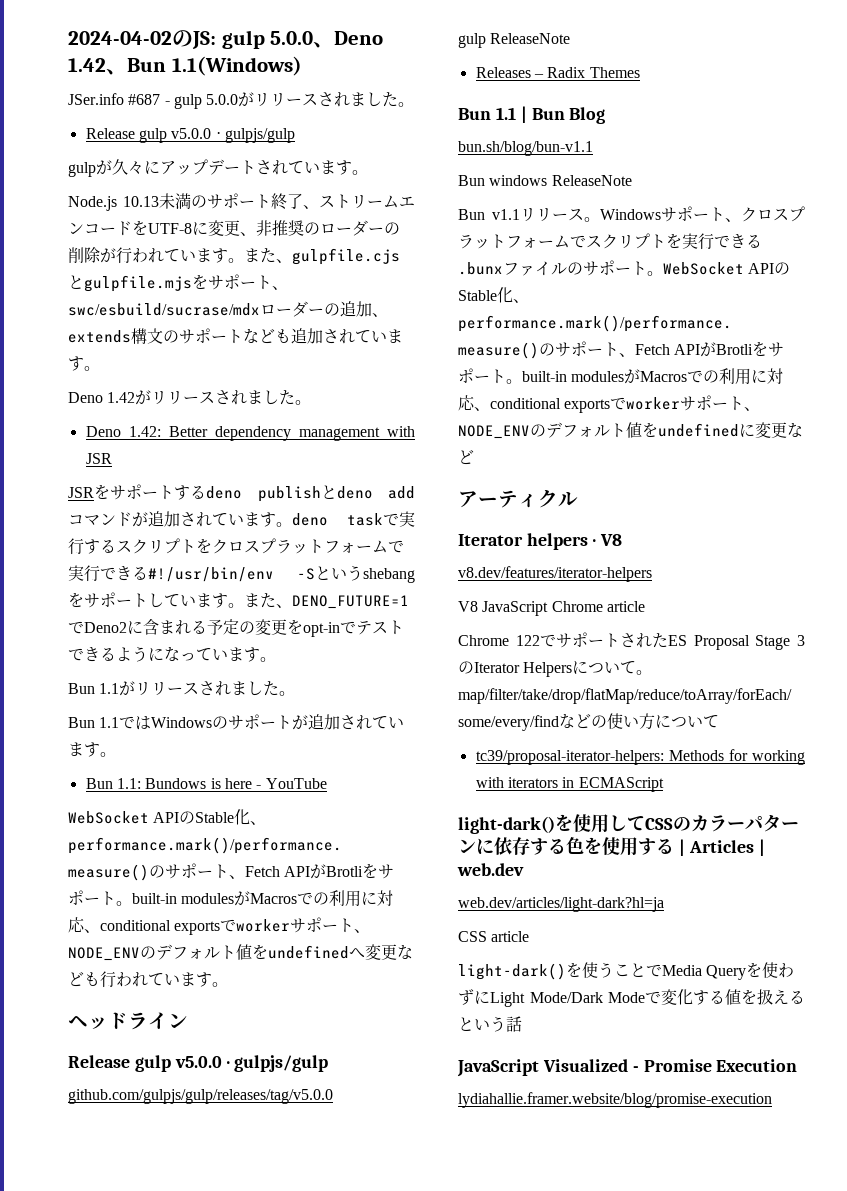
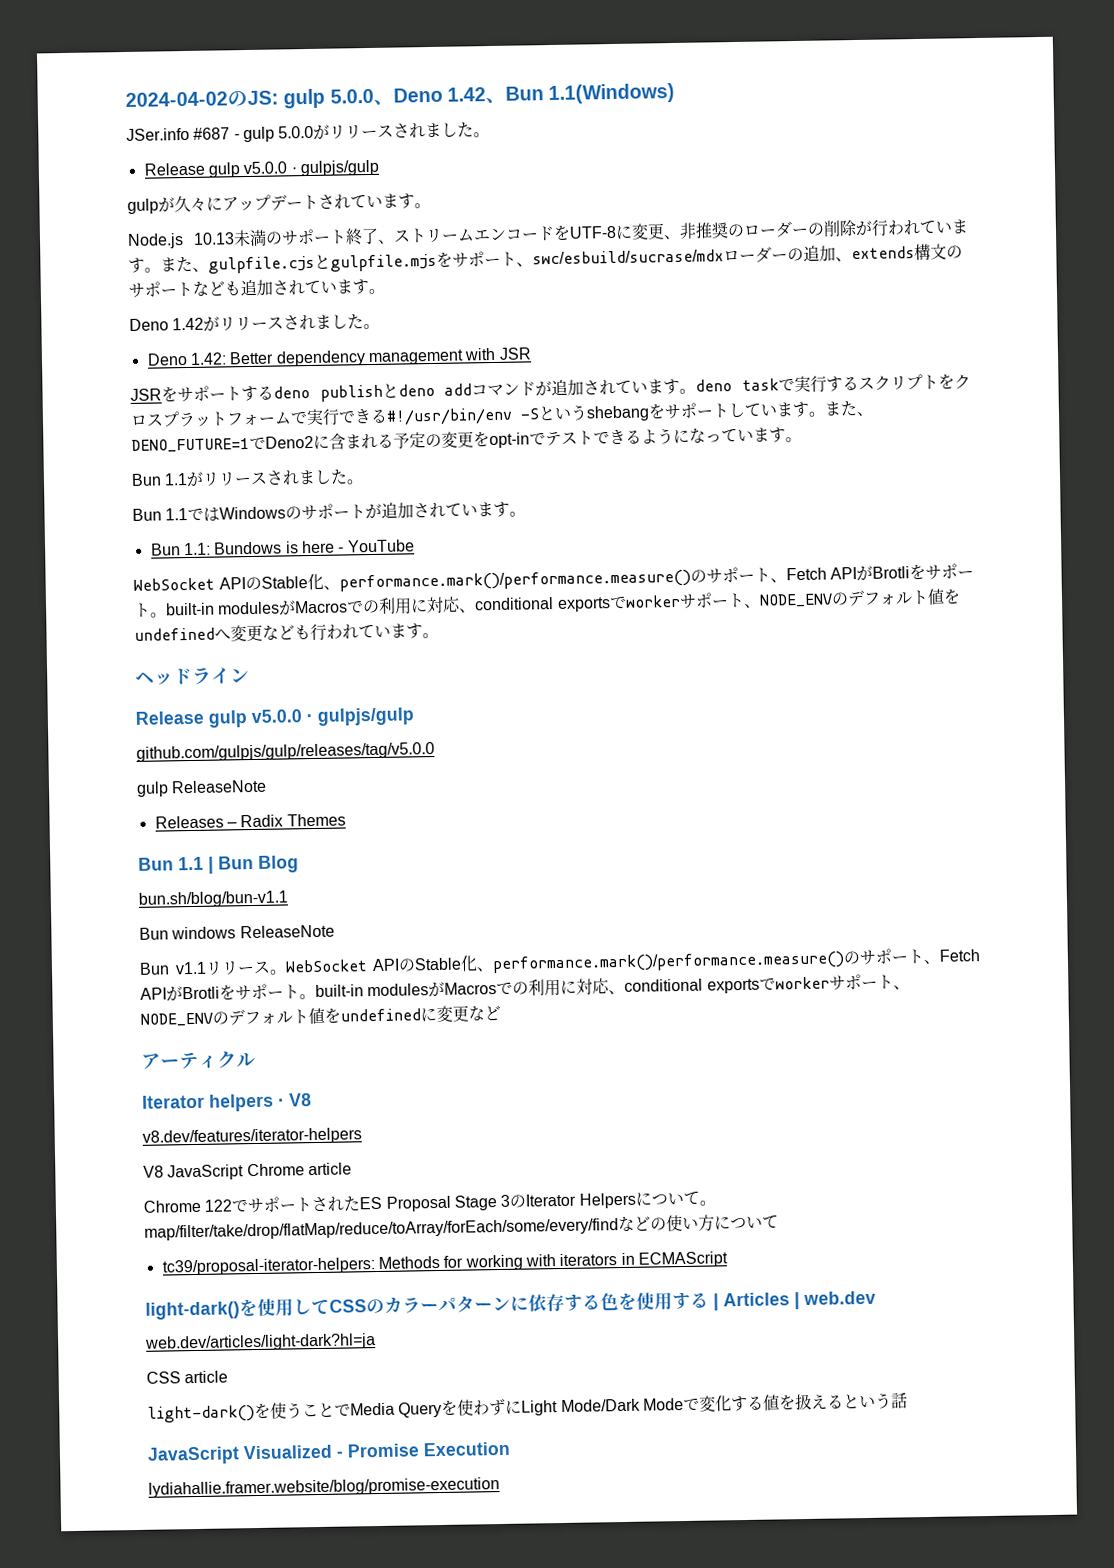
[600,206,805,222] [458,233,762,250] [458,260,663,276] Windowsサポート、クロスプラットフォームでスクリプトを実行できる.bunxファイルのサポート。 -> (287, 972) none

